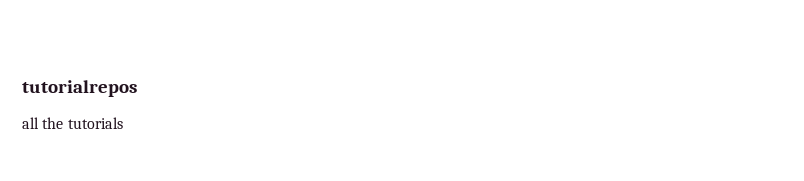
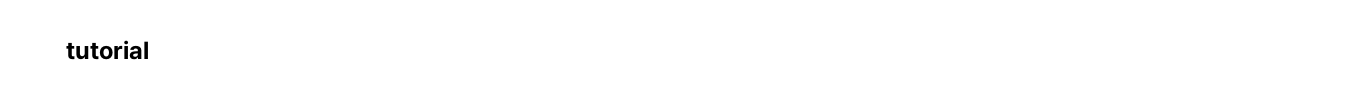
[22,80,137,97] [22,117,123,129] tutorialrepos // all the tutorials -> [66,40,149,60] tutorial

